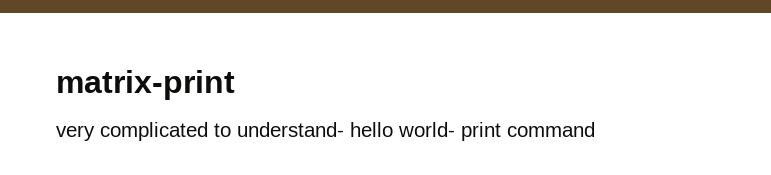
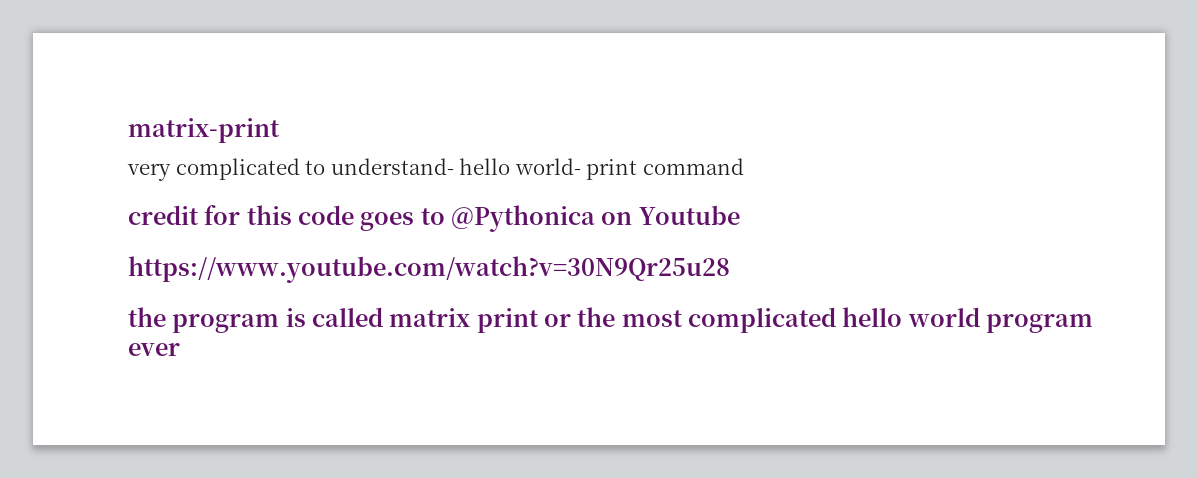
(595, 129) none -> [128,205,740,232] [128,256,730,283] [128,307,1094,333] [128,343,180,356] // credit for this code goes to @Pythonica on Youtube // https://www.youtube.com/watch?v=30N9Qr25u28 // the program is called matrix print or the most complicated hello world program ever

